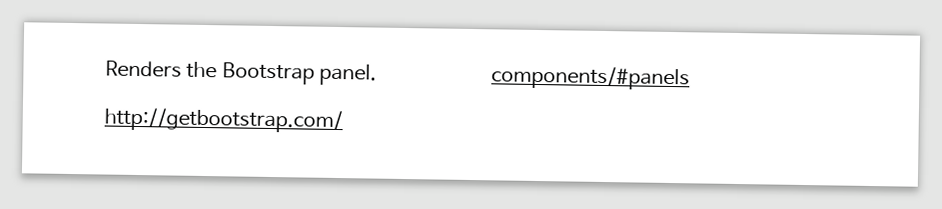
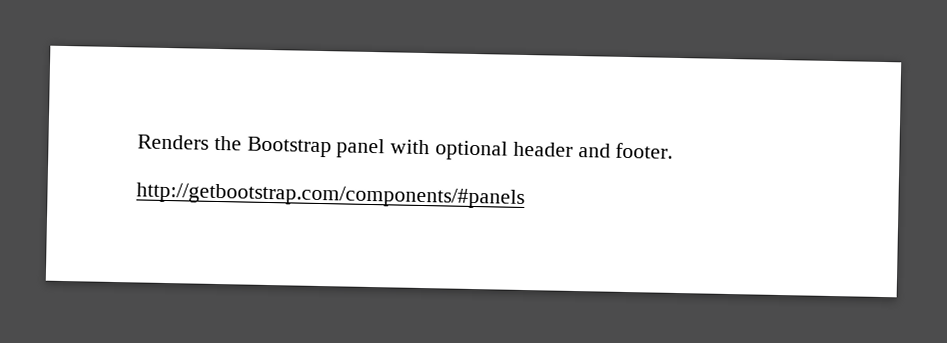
[318,63,377,86] panel. -> [336,138,674,161] panel with optional header and footer.

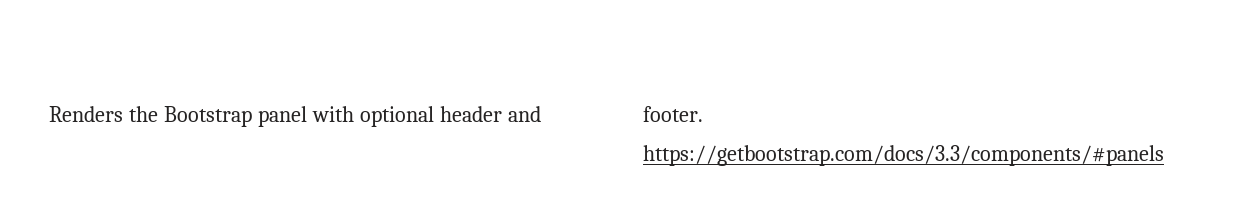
[136,182,525,209] http://getbootstrap.com/components/#panels -> [643,145,1164,166] https://getbootstrap.com/docs/3.3/components/#panels

